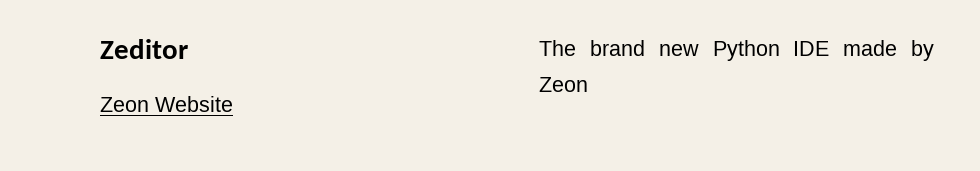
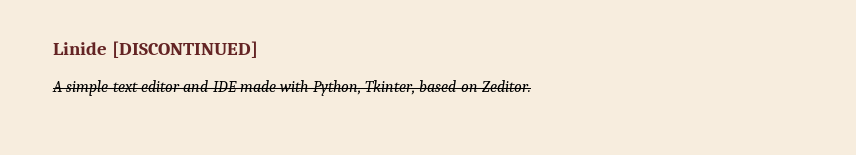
[100,39,188,59] [100,96,233,112] [539,40,934,61] [539,77,588,92] Zeditor // Zeon Website // The brand new Python IDE made by Zeon -> [53,41,258,58] [52,80,531,96] Linide [DISCONTINUED] // A simple text editor and IDE made with Python, Tkinter, based on Zeditor.

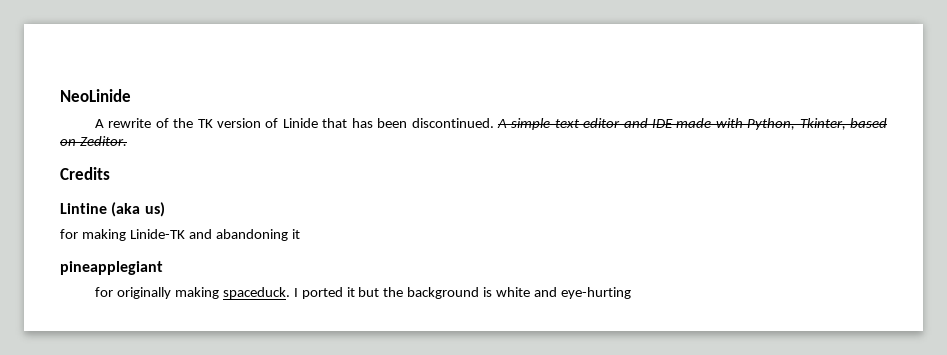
[53,41,258,58] Linide [DISCONTINUED] // -> [60,89,131,102] [95,118,494,128] NeoLinide // A rewrite of the TK version of Linide that has been discontinued.
(531, 86) none -> [60,167,110,180] [60,202,165,217] [60,229,300,241] [60,261,163,275] [95,287,631,299] // Credits // Lintine (aka us) // for making Linide-TK and abandoning it // pineapplegiant // for originally making spaceduck. I ported it but the background is white and eye-hurting

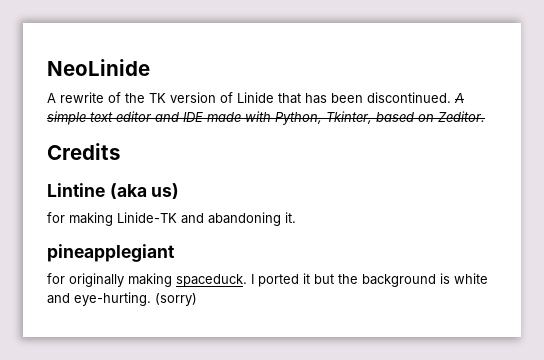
[291,229,300,239] it -> [285,212,296,223] it.
[560,287,631,299] eye-hurting -> [74,292,197,306] eye-hurting. (sorry)

